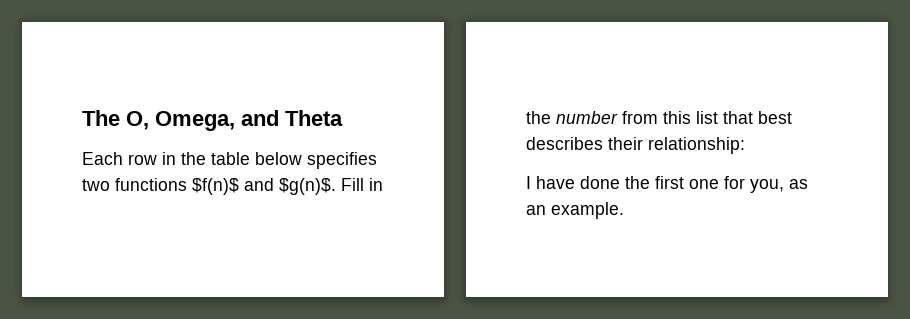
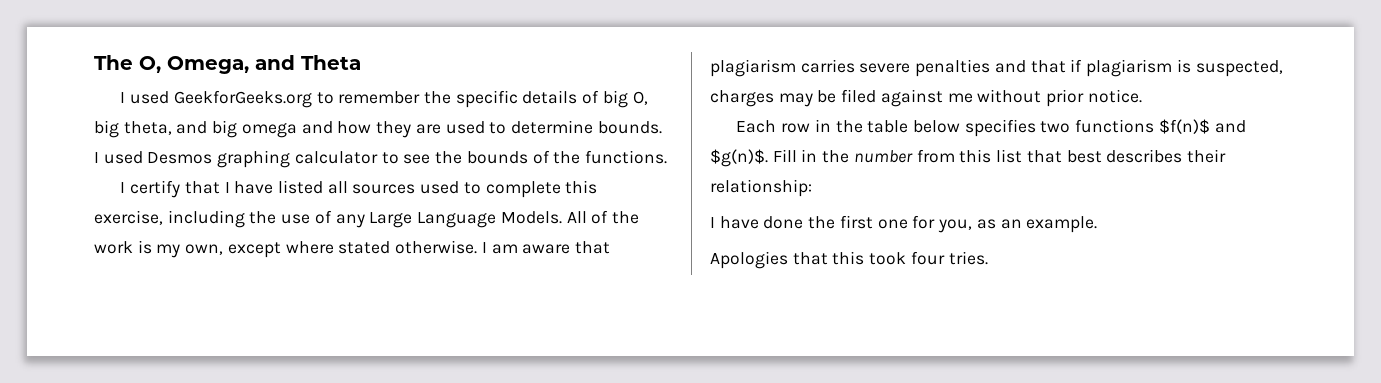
(343, 118) none -> [120,90,648,108] [94,120,662,138] [94,150,667,168] [120,180,598,198] [94,210,639,228] [94,240,610,258] [710,59,1283,77] [710,89,1142,107] // I used GeekforGeeks.org to remember the specific details of big O, big theta, and big omega and how they are used to determine bounds. I used Desmos graphing calculator to see the bounds of the functions. // I certify that I have listed all sources used to complete this exercise, including the use of any Large Language Models. All of the work is my own, except where stated otherwise. I am aware that plagiarism carries severe penalties and that if plagiarism is suspected, charges may be filed against me without prior notice.
(624, 210) none -> [710,251,988,269] // Apologies that this took four tries.

